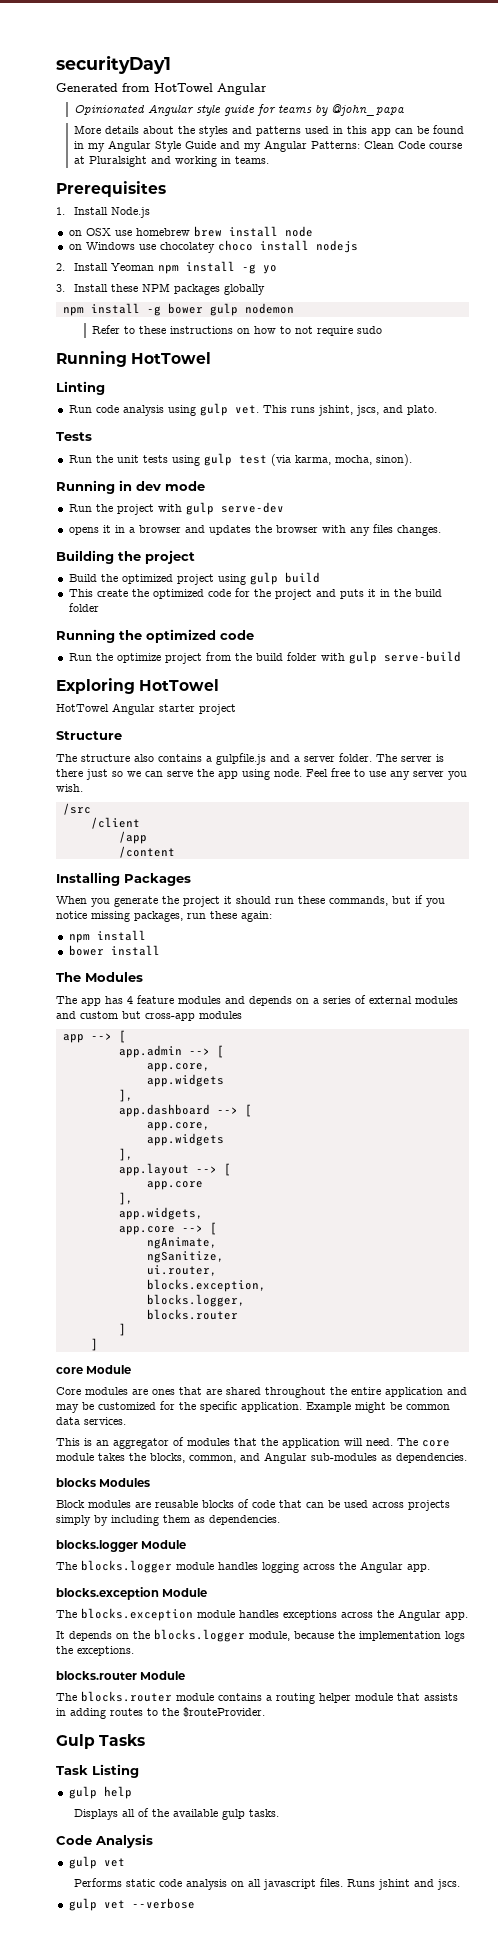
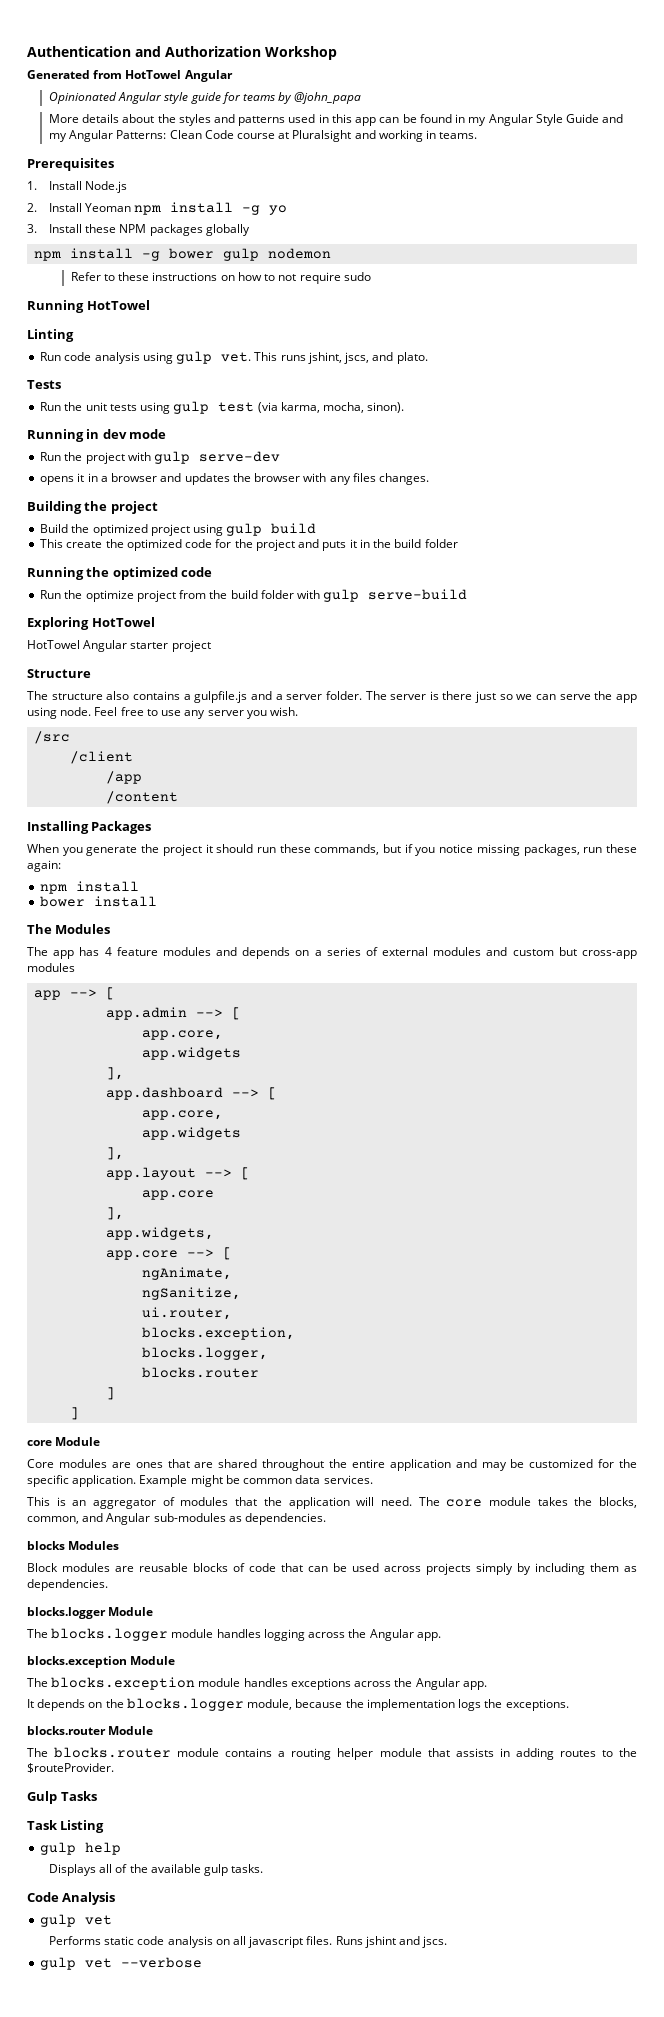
[56,55,171,74] securityDay1 -> [27,46,337,60] Authentication and Authorization Workshop
[68,226,313,237] [68,240,358,253] // on OSX use homebrew brew install node // on Windows use chocolatey choco install nodejs -> (128, 187) none

